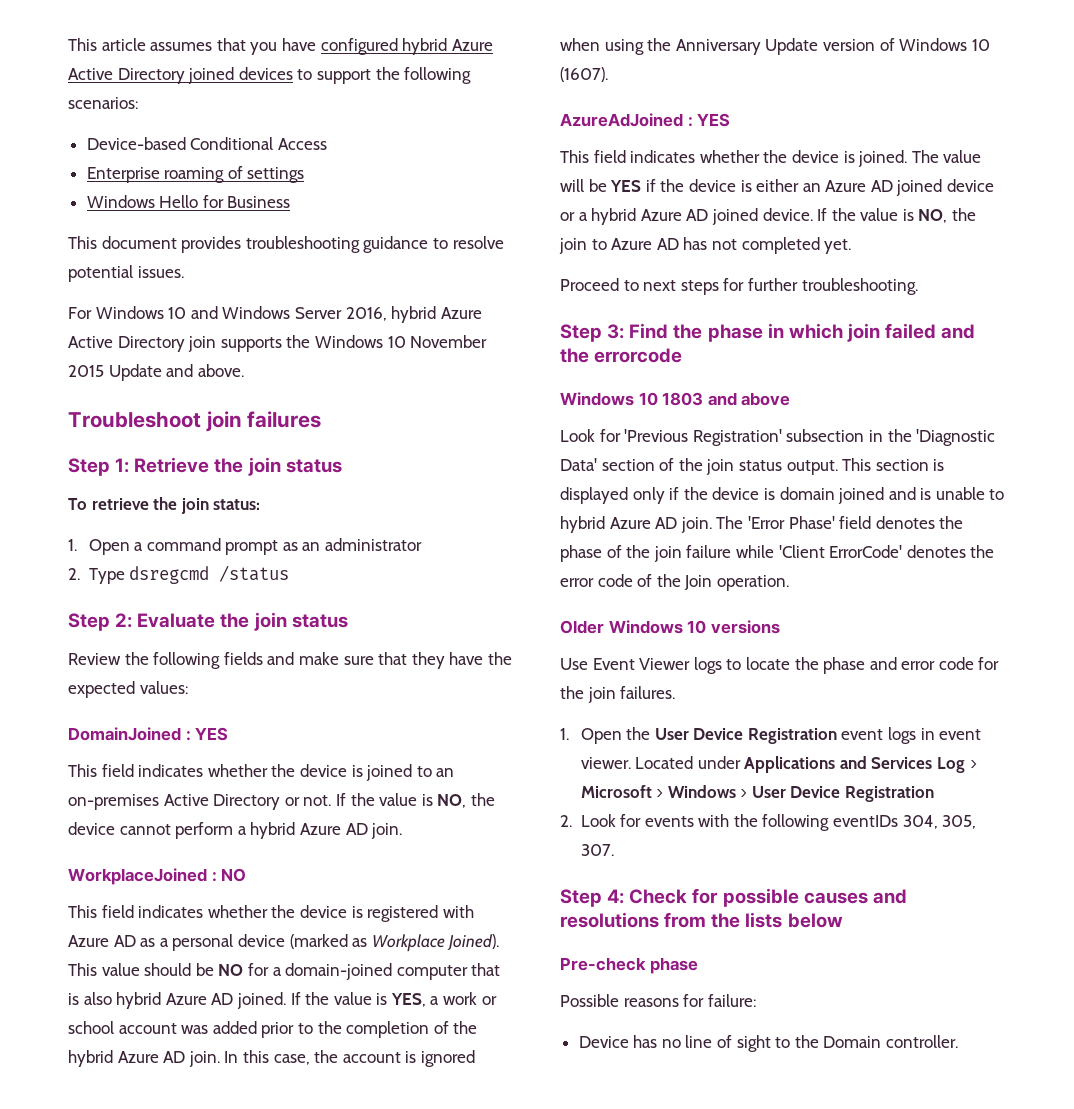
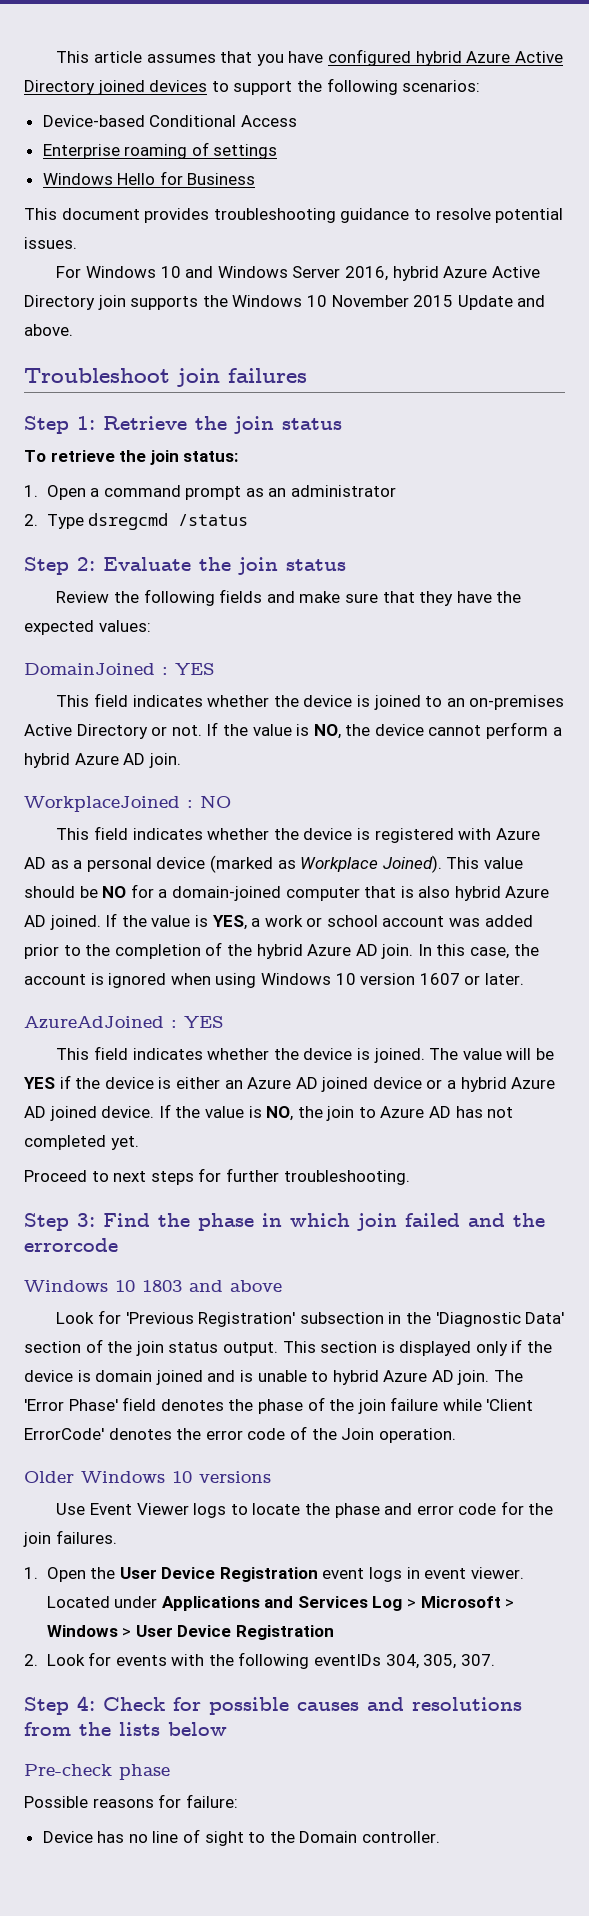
[647,38,990,55] [560,67,608,82] the Anniversary Update version of Windows 10 (1607). -> [260,973,524,985] Windows 10 version 1607 or later.

